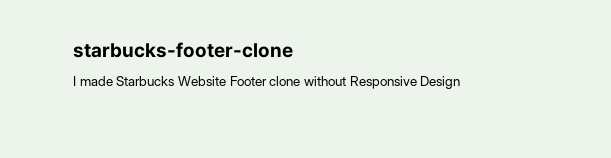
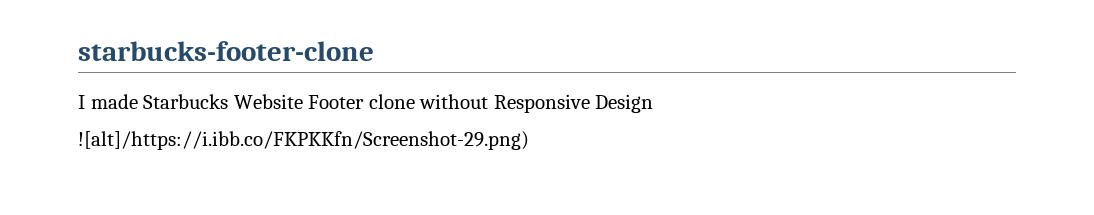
(461, 82) none -> [78,131,529,150] // ![alt]/https://i.ibb.co/FKPKKfn/Screenshot-29.png)

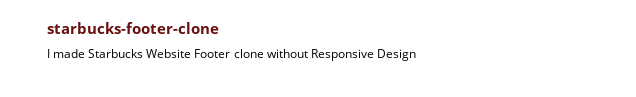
[78,131,529,150] // ![alt]/https://i.ibb.co/FKPKKfn/Screenshot-29.png) -> (416, 55) none

